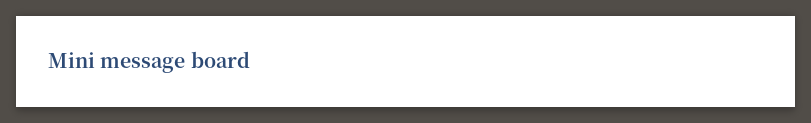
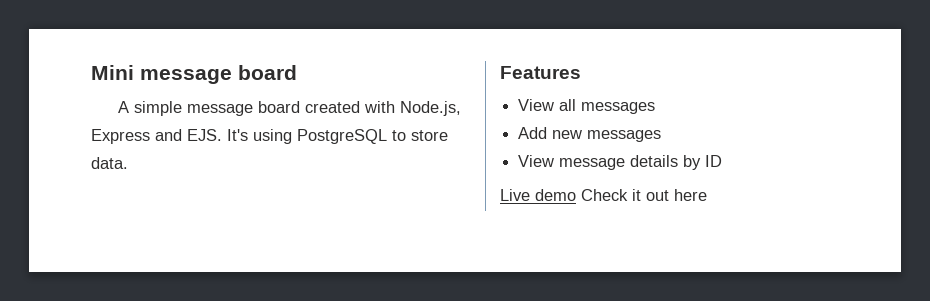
(250, 59) none -> [117,101,461,116] [91,129,448,144] [91,157,128,169] [500,66,581,79] [518,99,656,114] [518,127,662,142] [518,155,723,170] [500,189,707,201] // A simple message board created with Node.js, Express and EJS. It's using PostgreSQL to store data. // Features // View all messages // Add new messages // View message details by ID // Live demo Check it out here

